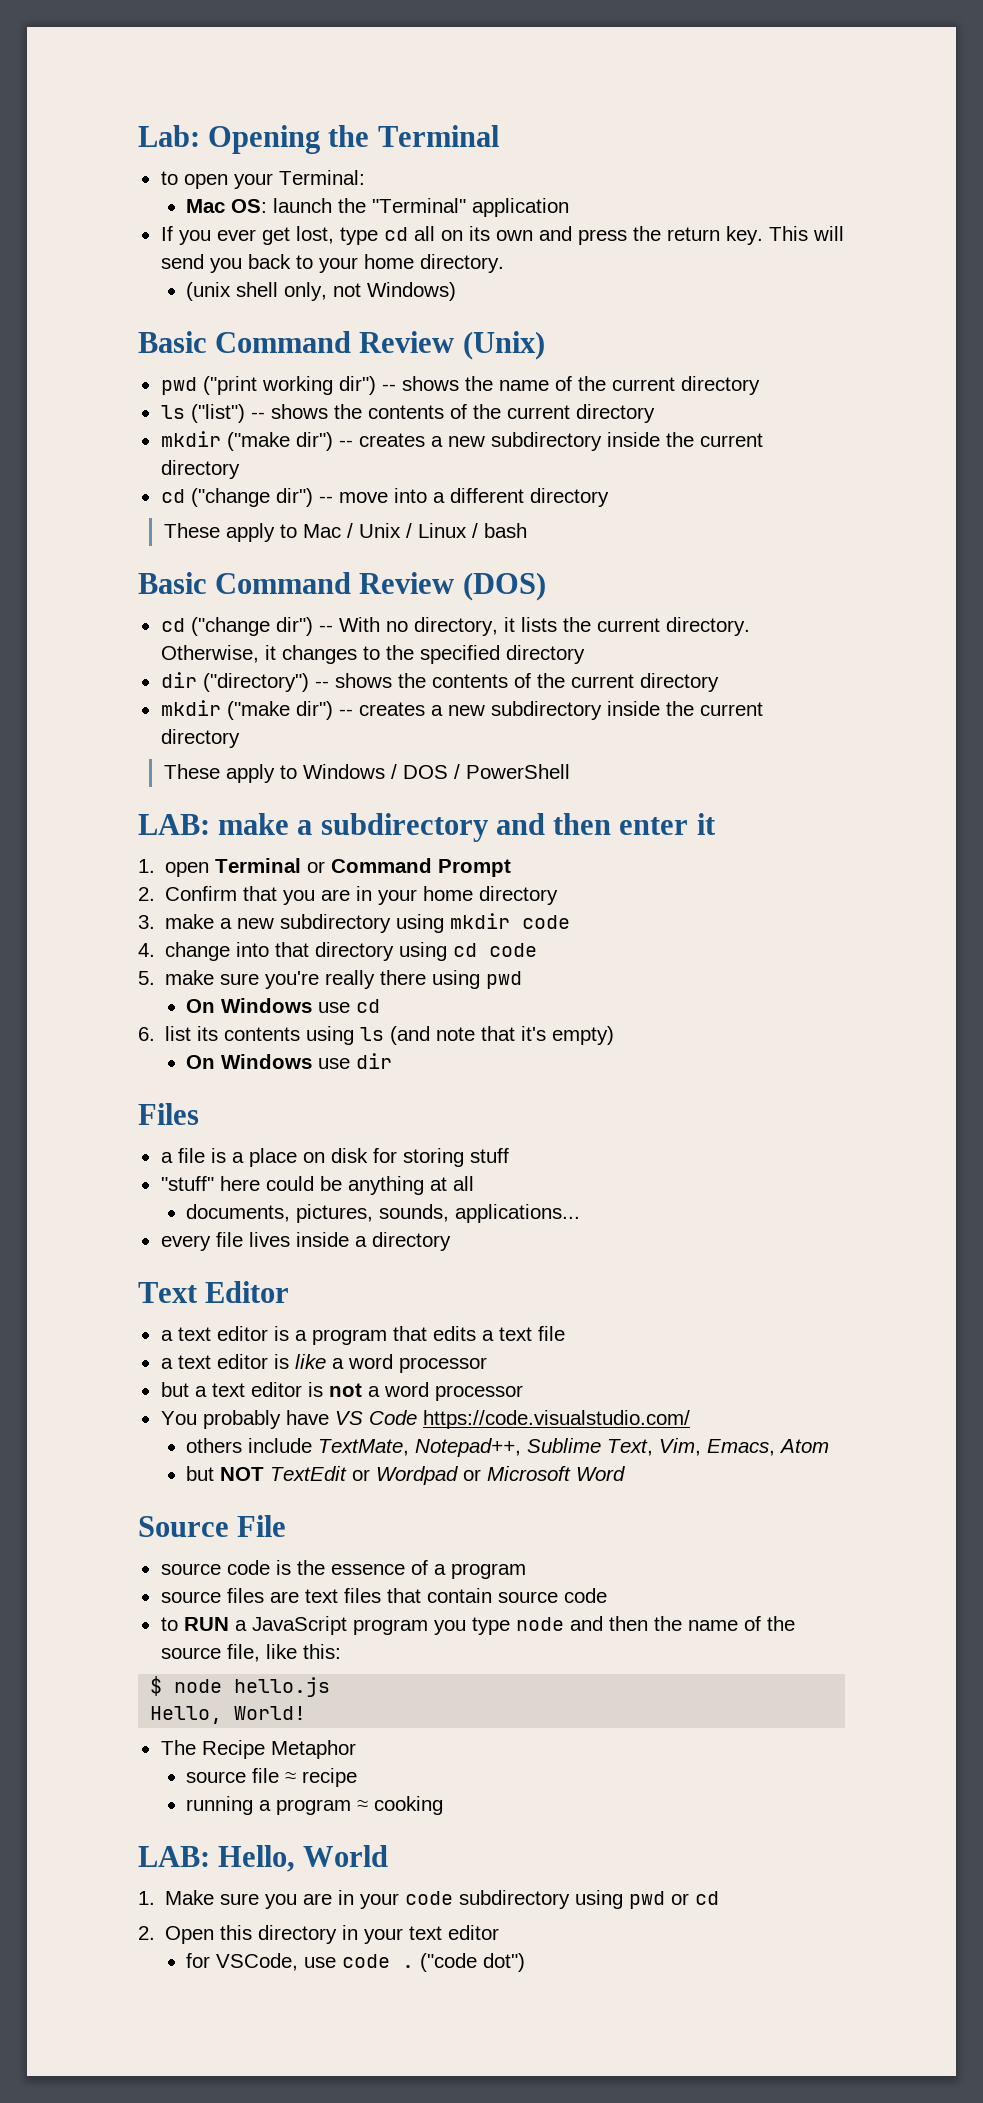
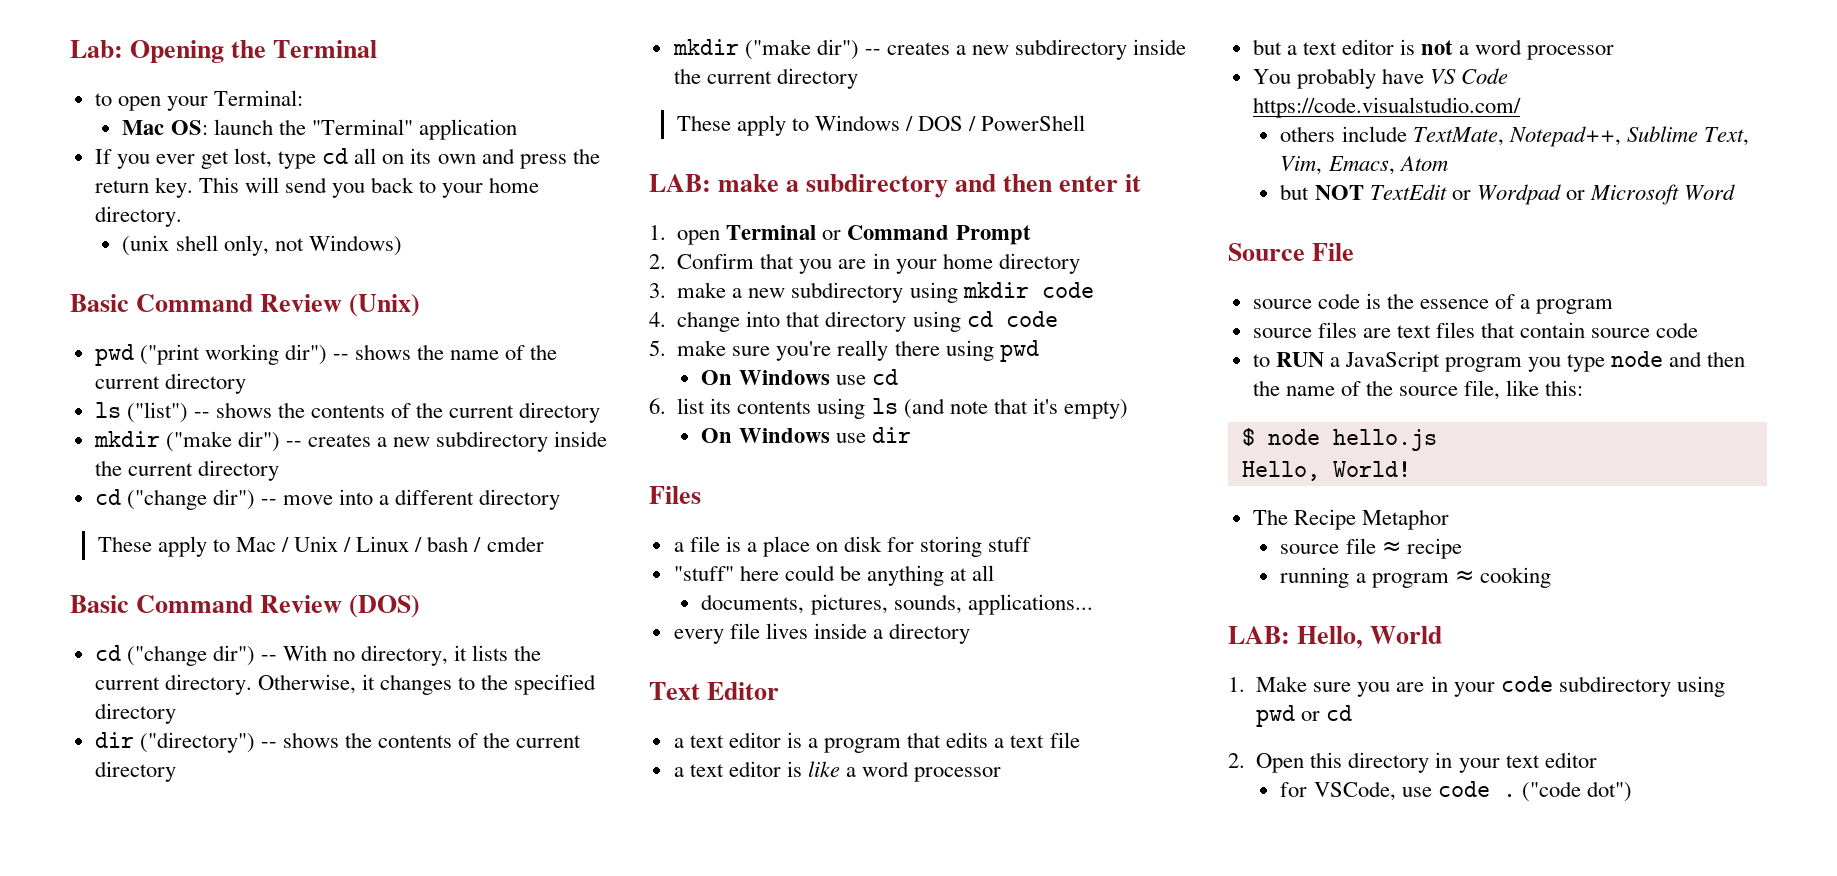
(527, 530) none -> [473,536,544,552] / cmder

